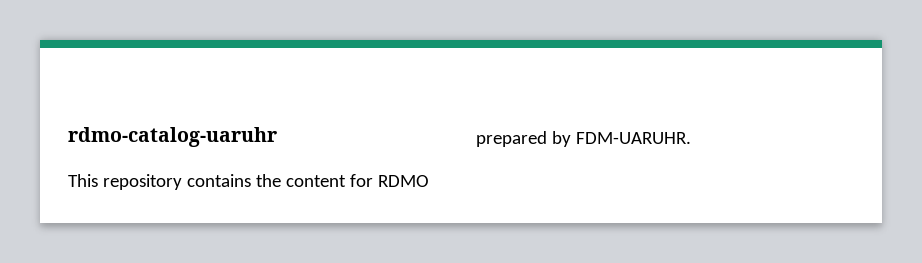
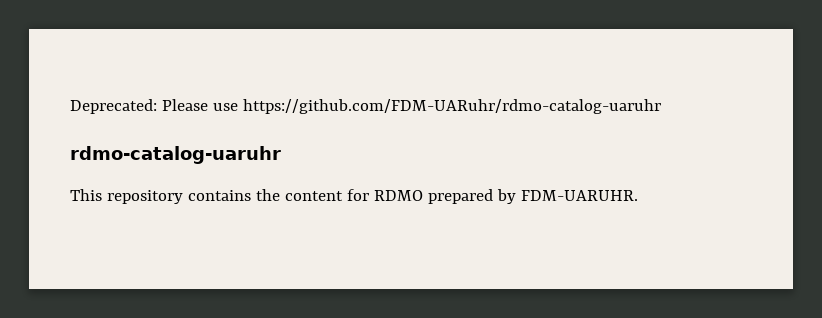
(68, 137) none -> [70,99,661,114] Deprecated: Please use https://github.com/FDM-UARuhr/rdmo-catalog-uaruhr //

